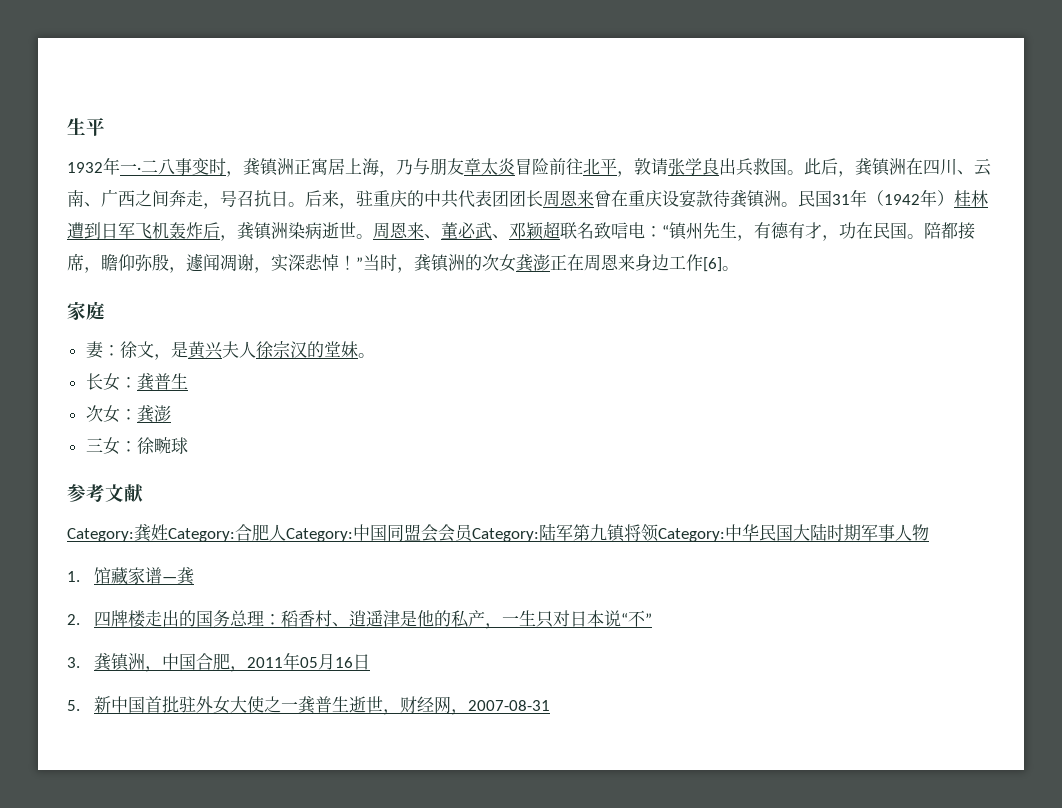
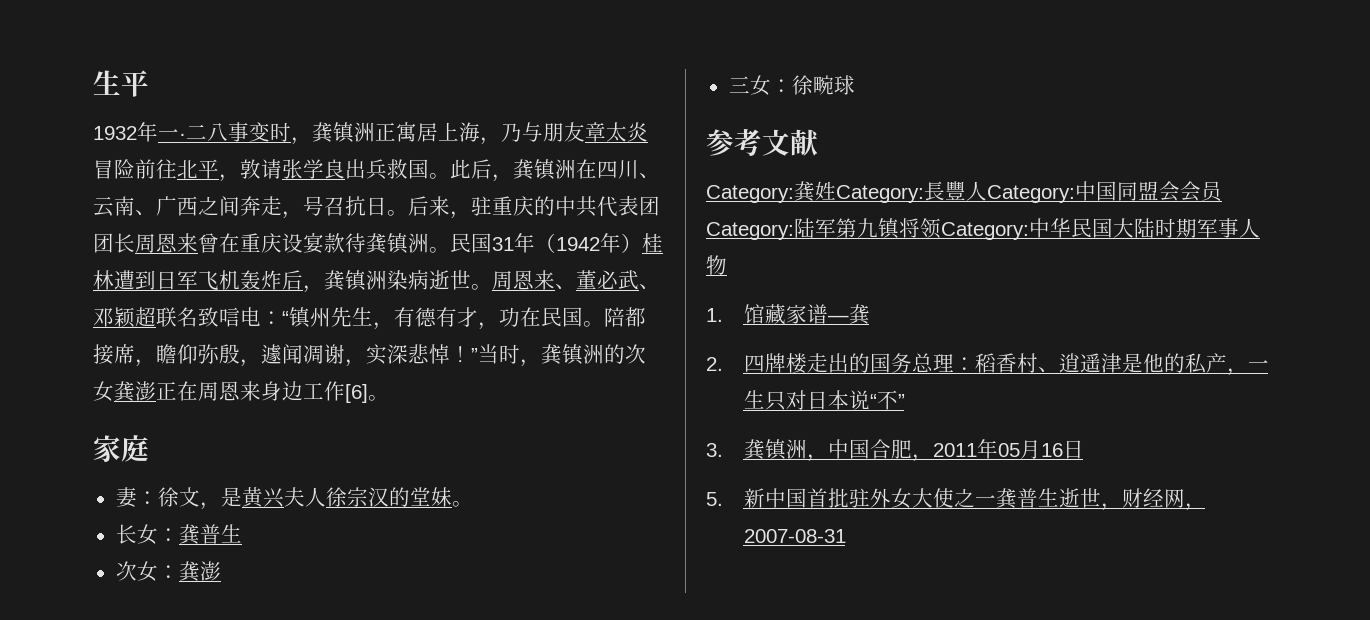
[235,524,269,541] 合肥 -> [924,181,966,201] 長豐

